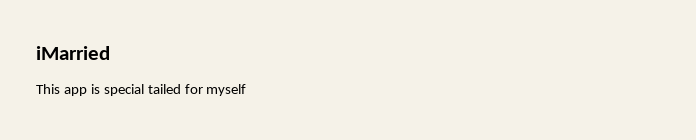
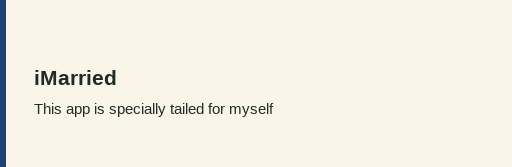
[103,84,144,96] special -> [109,103,167,117] specially

